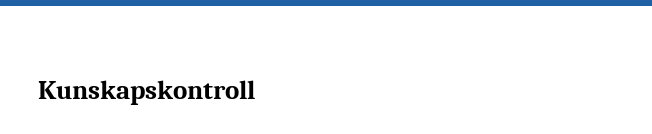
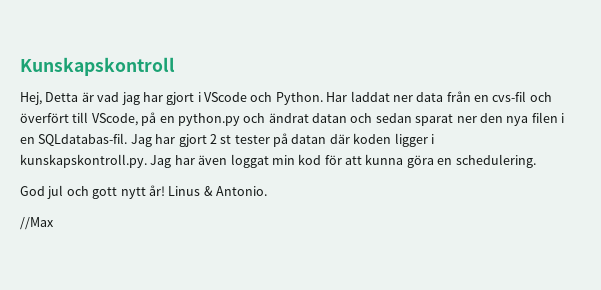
(255, 92) none -> [20,91,552,105] [20,112,564,126] [20,133,434,147] [20,154,536,168] [20,185,267,199] [20,217,54,230] // Hej, Detta är vad jag har gjort i VScode och Python. Har laddat ner data från en cvs-fil och överfört till VScode, på en python.py och ändrat datan och sedan sparat ner den nya filen i en SQLdatabas-fil. Jag har gjort 2 st tester på datan där koden ligger i kunskapskontroll.py. Jag har även loggat min kod för att kunna göra en schedulering. // God jul och gott nytt år! Linus & Antonio. // //Max

